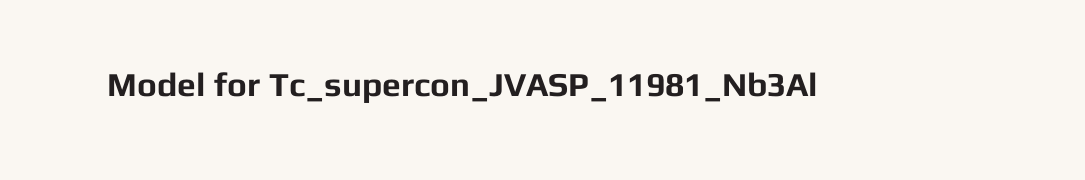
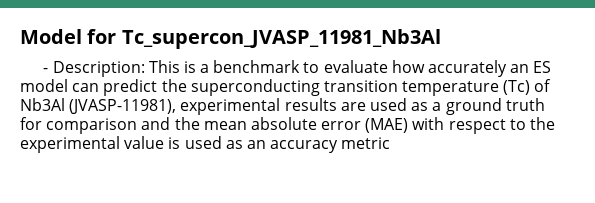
(818, 87) none -> [43,60,552,77] [20,79,552,96] [20,98,545,115] [20,117,556,134] [20,136,391,153] // - Description: This is a benchmark to evaluate how accurately an ES model can predict the superconducting transition temperature (Tc) of Nb3Al (JVASP-11981), experimental results are used as a ground truth for comparison and the mean absolute error (MAE) with respect to the experimental value is used as an accuracy metric

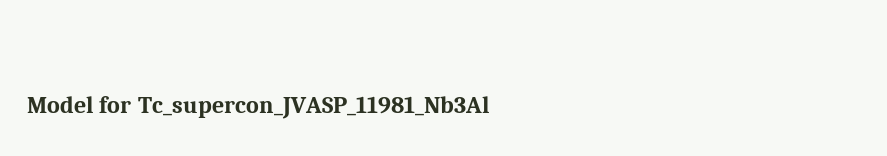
[43,60,552,77] [20,79,552,96] [20,98,545,115] [20,117,556,134] [20,136,391,153] // - Description: This is a benchmark to evaluate how accurately an ES model can predict the superconducting transition temperature (Tc) of Nb3Al (JVASP-11981), experimental results are used as a ground truth for comparison and the mean absolute error (MAE) with respect to the experimental value is used as an accuracy metric -> (489, 107) none

